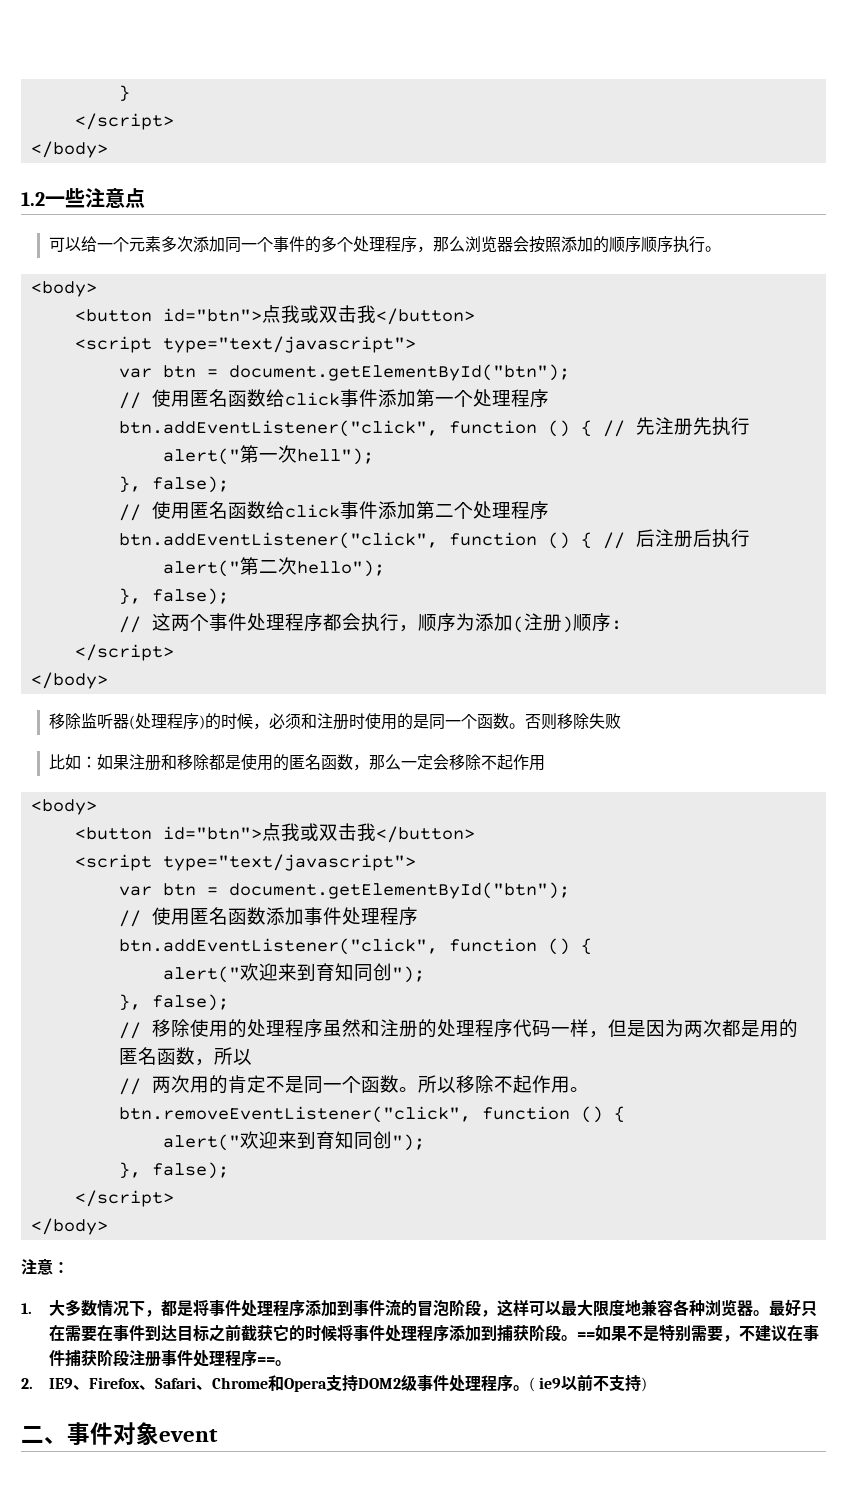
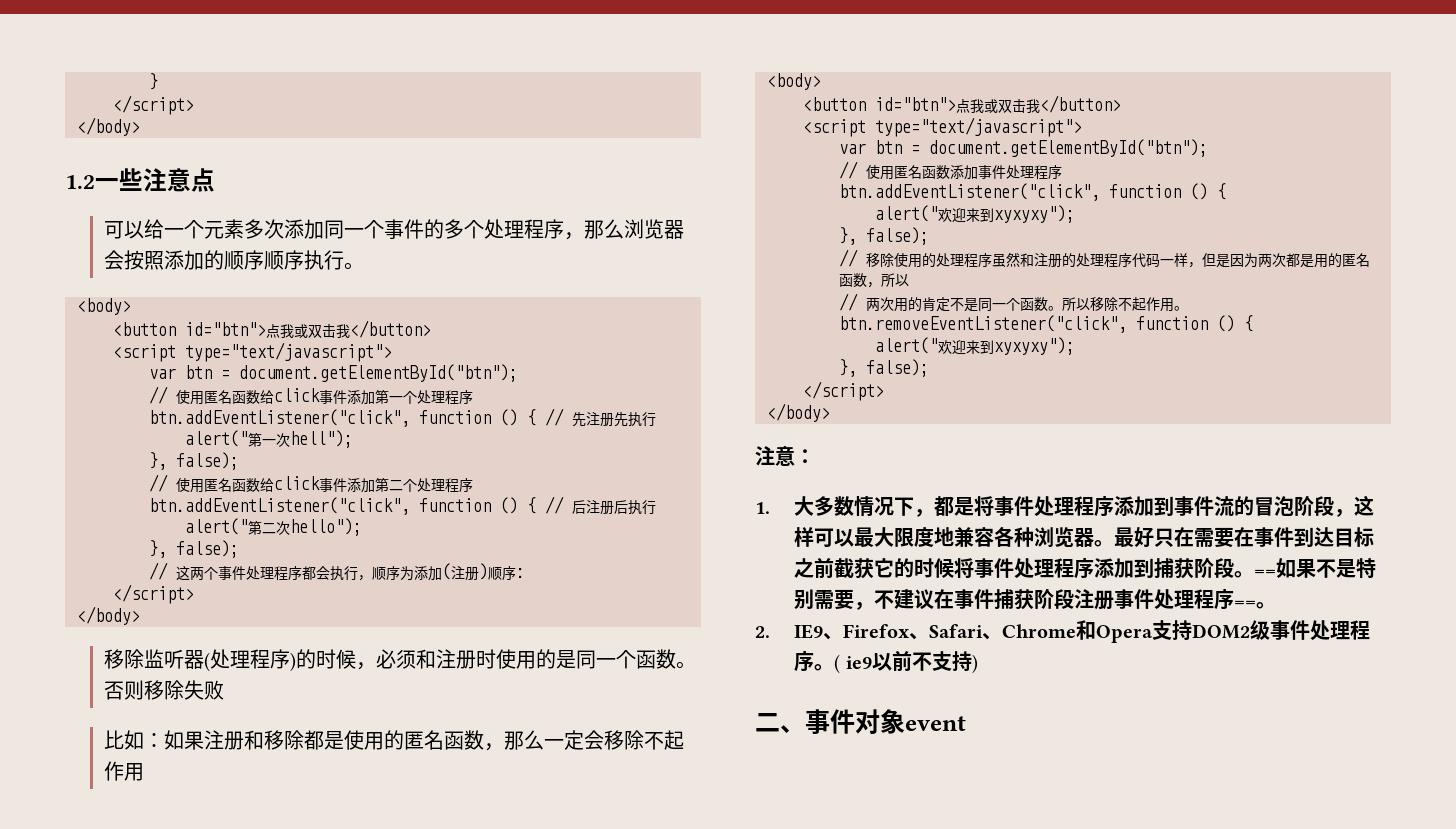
[315,963,425,983] 育知同创"); -> [994,205,1075,223] xyxyxy");
[315,1131,425,1151] 育知同创"); -> [994,337,1075,355] xyxyxy");

